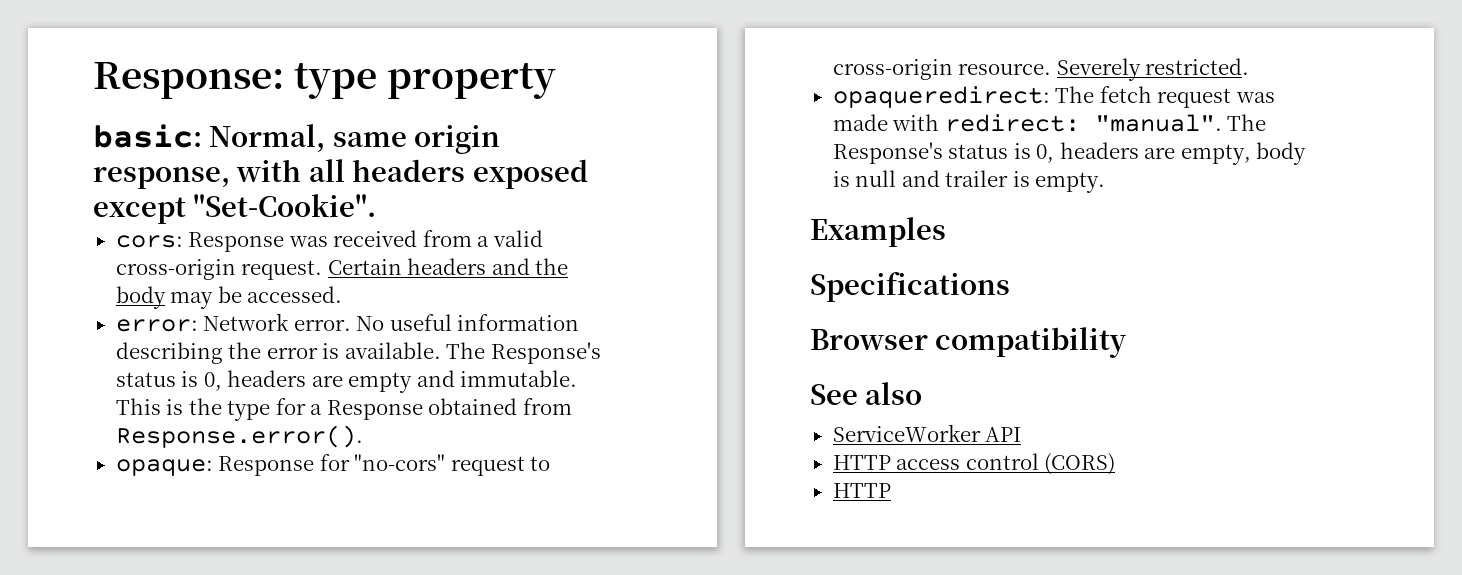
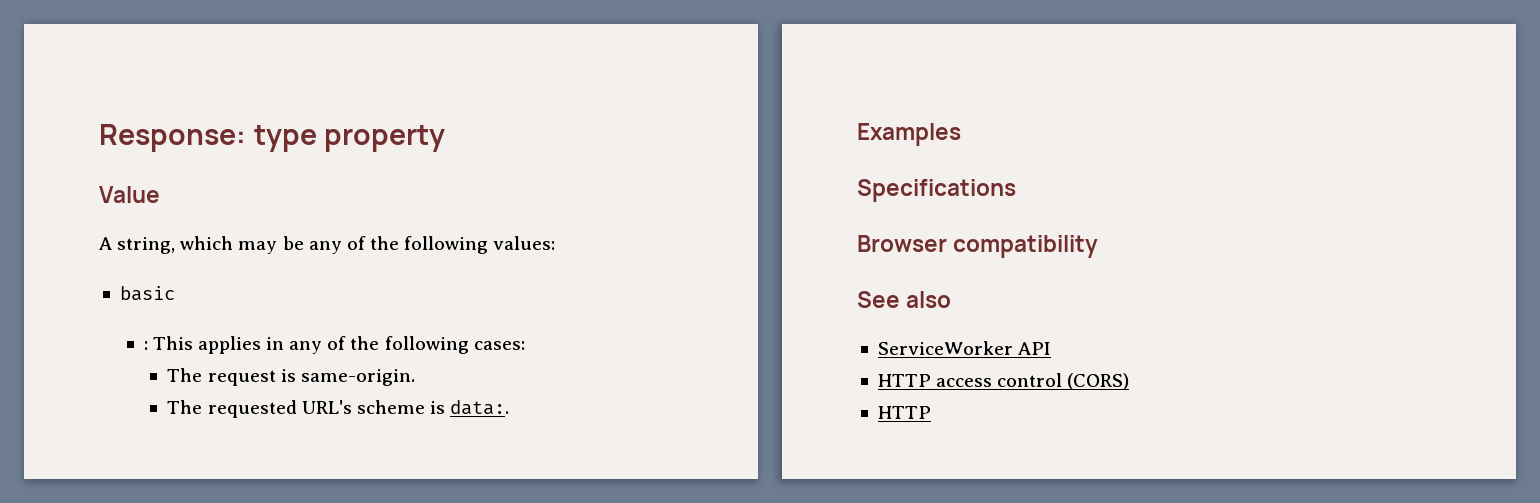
[93,124,501,154] [93,159,588,189] [93,194,377,224] [115,230,543,252] [115,258,569,280] [115,286,343,309] [115,313,580,332] [115,342,601,364] [115,370,578,393] [115,398,572,421] [115,425,363,448] [115,454,551,476] [832,58,1250,81] [832,86,1275,108] [832,114,1267,132] [832,142,1307,165] [832,170,1106,193] basic: Normal, same origin response, with all headers exposed except "Set-Cookie". // cors: Response was received from a valid cross-origin request. Certain headers and the body may be accessed. // error: Network error. No useful information describing the error is available. The Response's status is 0, headers are empty and immutable. This is the type for a Response obtained from Response.error(). // opaque: Response for "no-cors" request to cross-origin resource. Severely restricted. // opaqueredirect: The fetch request was made with redirect: "manual". The Response's status is 0, headers are empty, body is null and trailer is empty. -> [99,186,160,203] [99,236,556,254] [119,286,175,301] [143,336,525,354] [167,368,415,386] [167,400,510,418] Value // A string, which may be any of the following values: // basic // : This applies in any of the following cases: // The request is same-origin. // The requested URL's scheme is data:.

